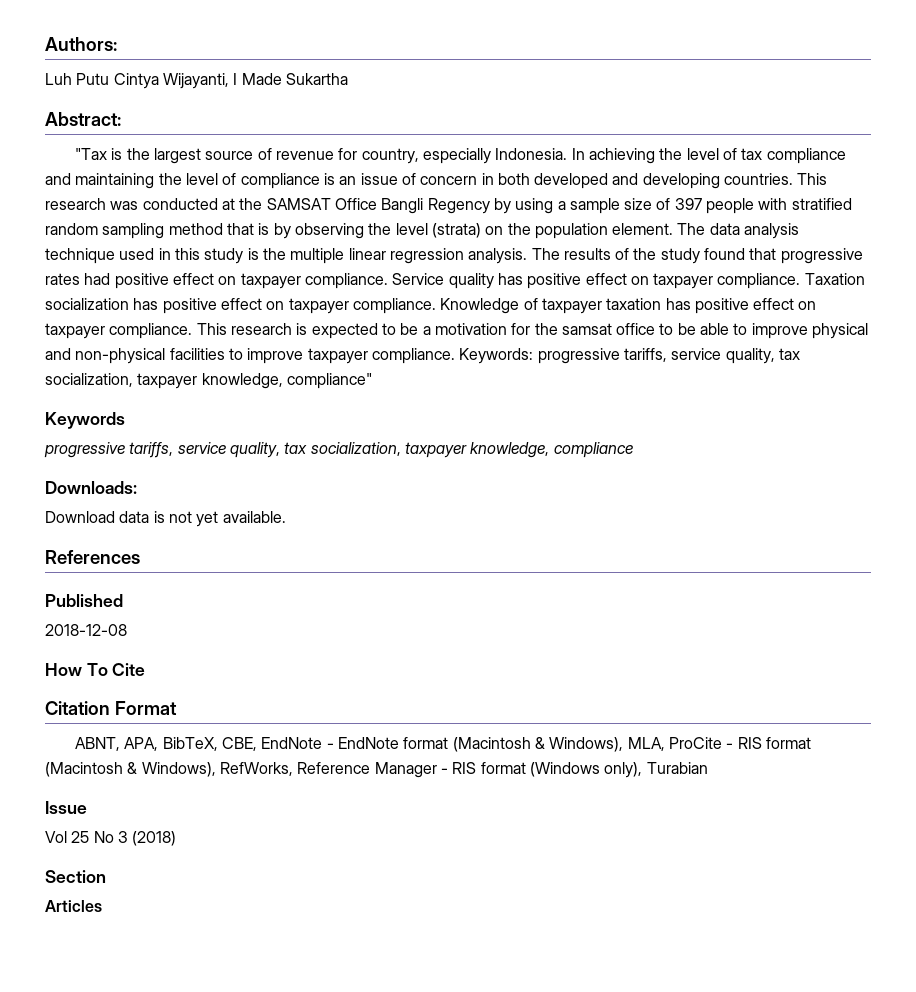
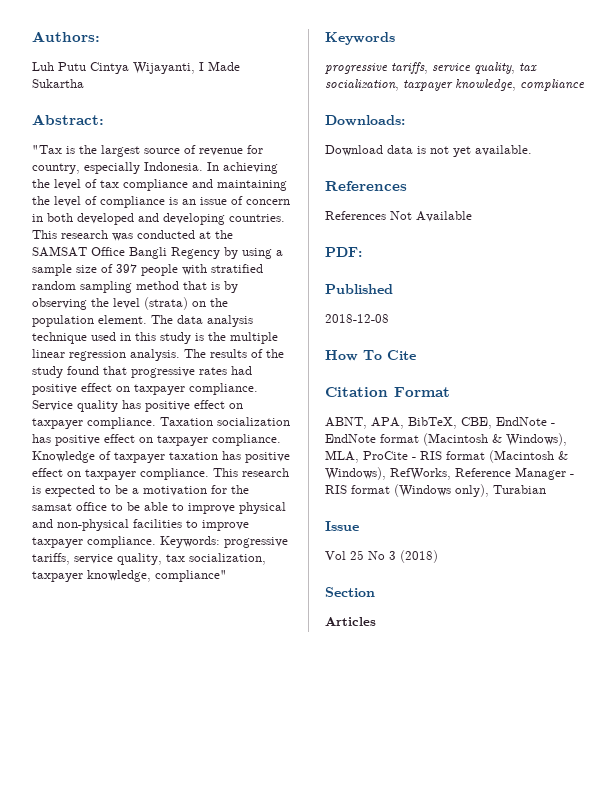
(140, 557) none -> [325,211,472,222] [325,247,362,257] // References Not Available // PDF:

